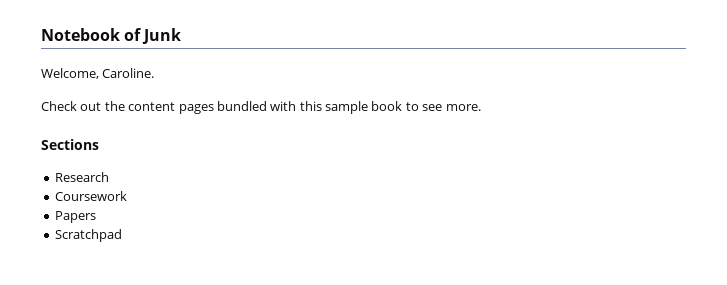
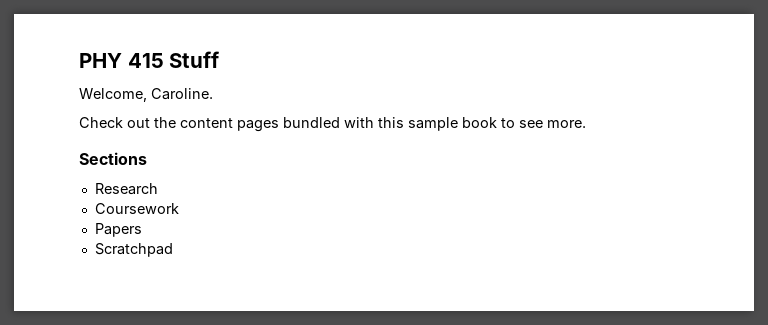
[41,28,182,44] Notebook of Junk -> [79,51,220,68] PHY 415 Stuff

